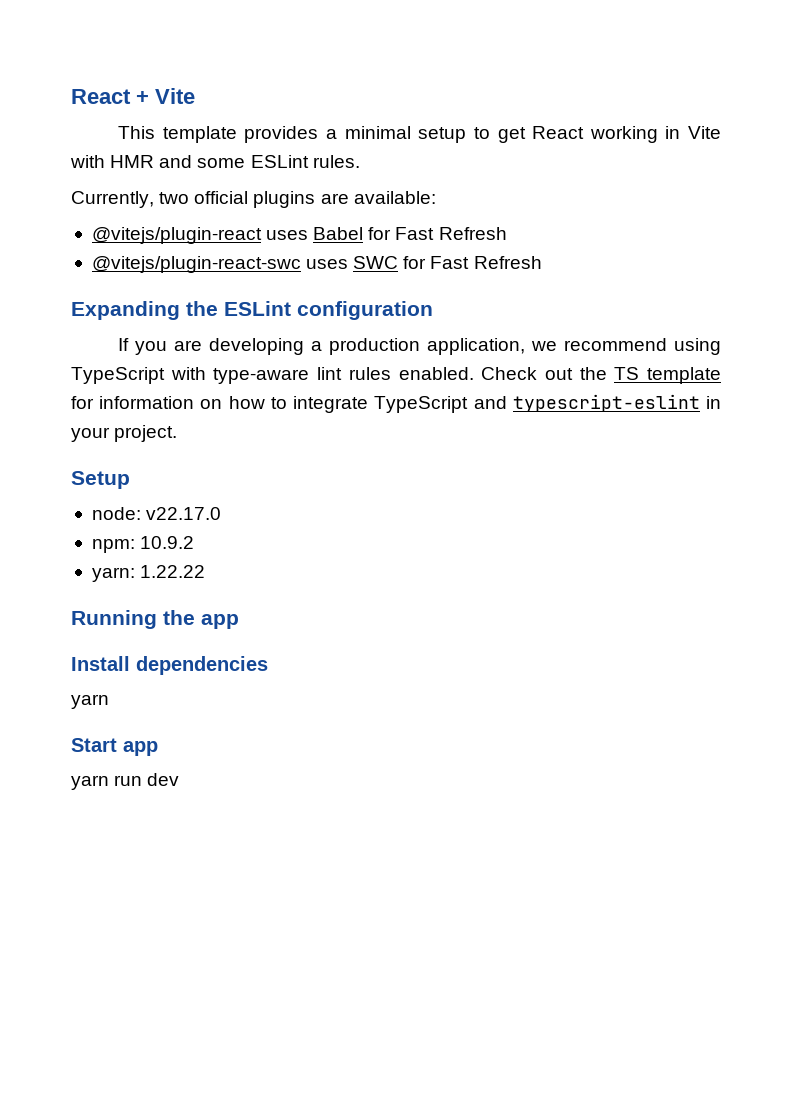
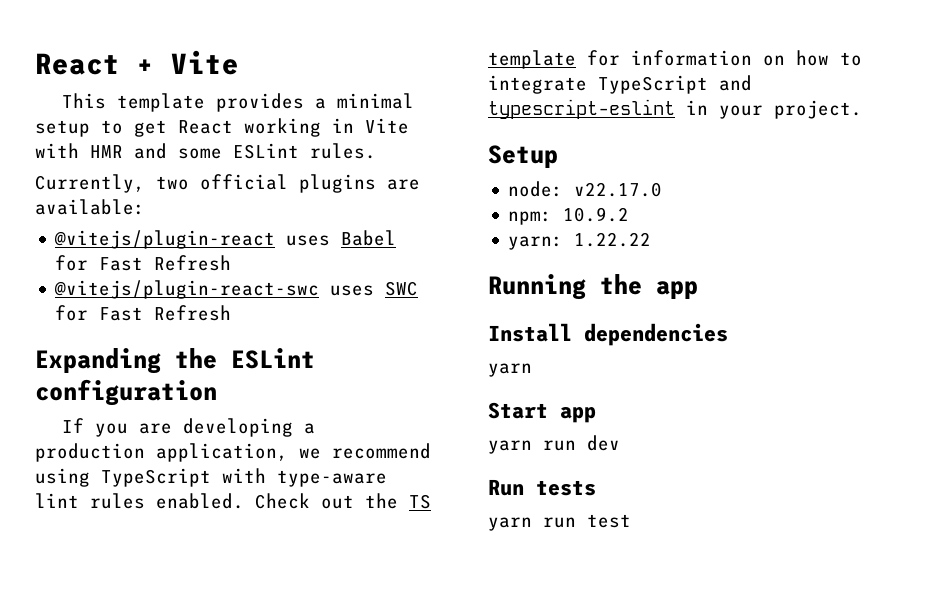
(180, 779) none -> [488,479,596,496] [488,514,631,531] // Run tests // yarn run test

